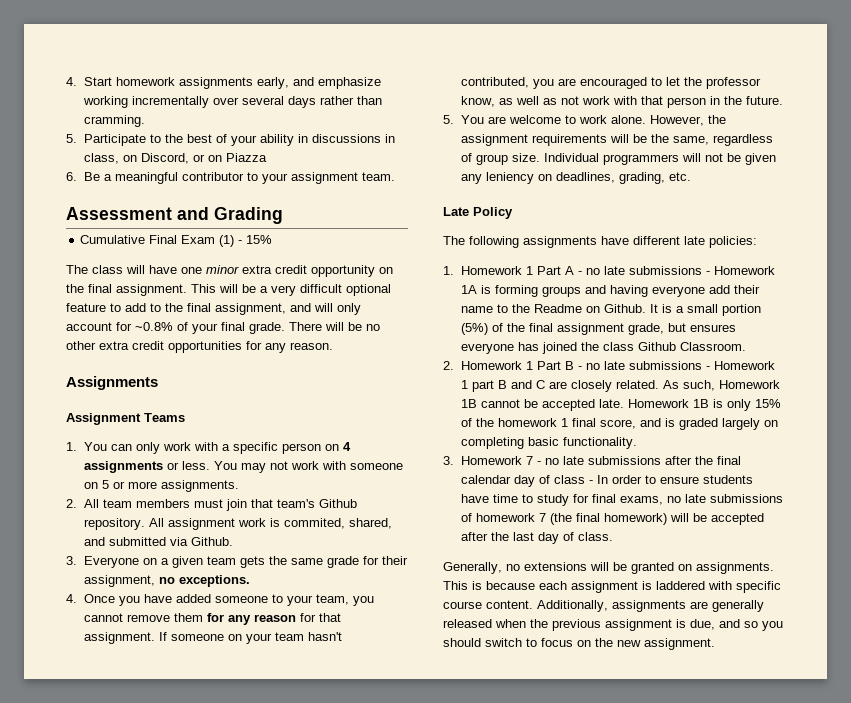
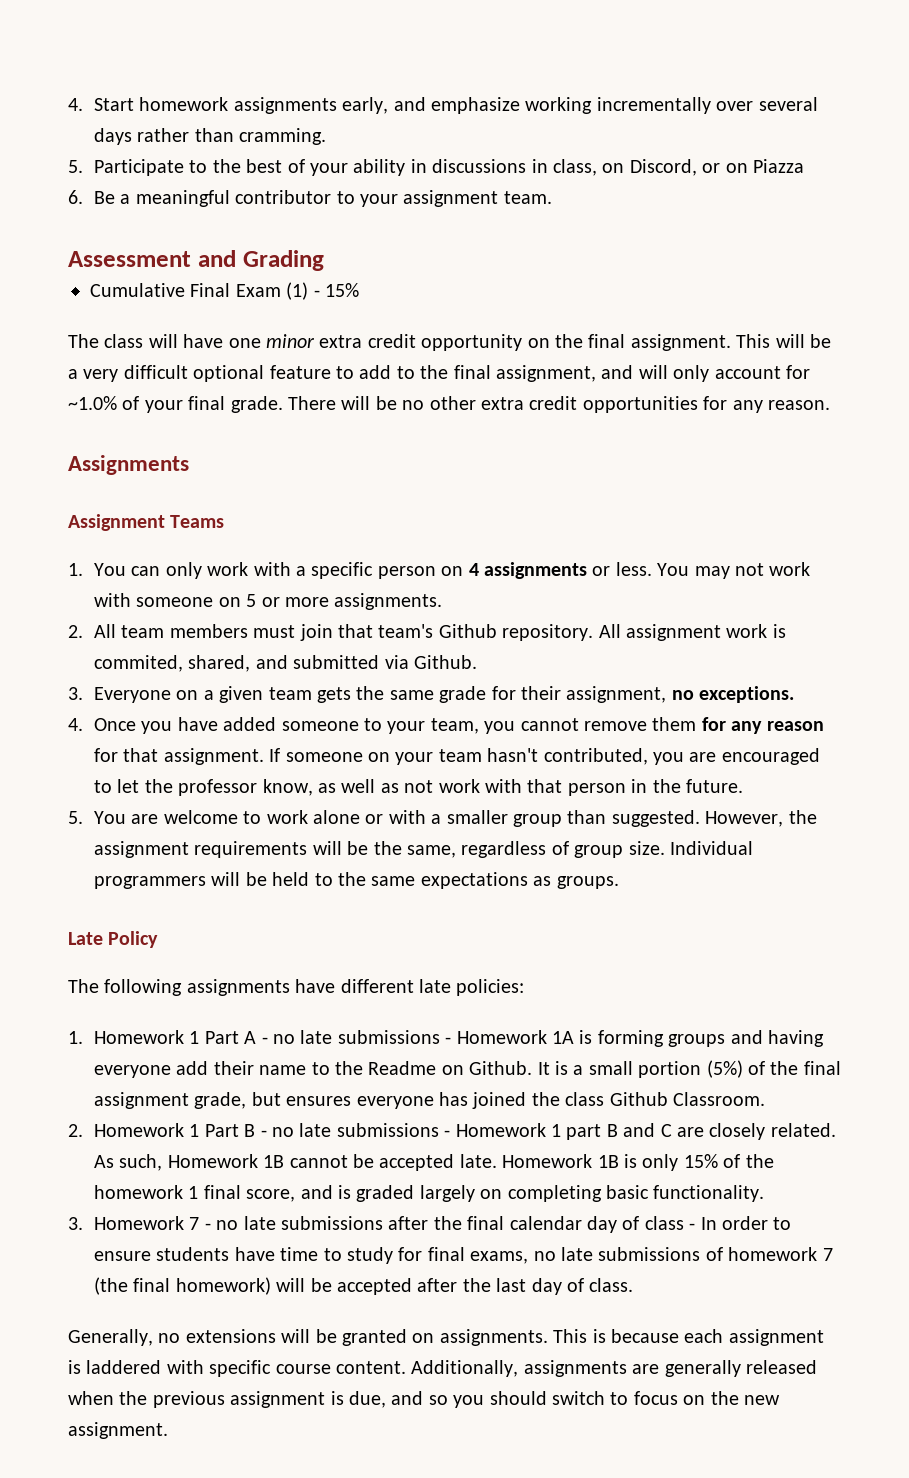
[135,322,173,331] ~0.8% -> [68,396,117,410] ~1.0%
[611,115,647,124] alone. -> [313,810,700,827] alone or with a smaller group than suggested.
[705,153,777,165] [461,172,692,184] not be given any leniency on deadlines, grading, etc. -> [245,872,619,889] be held to the same expectations as groups.

